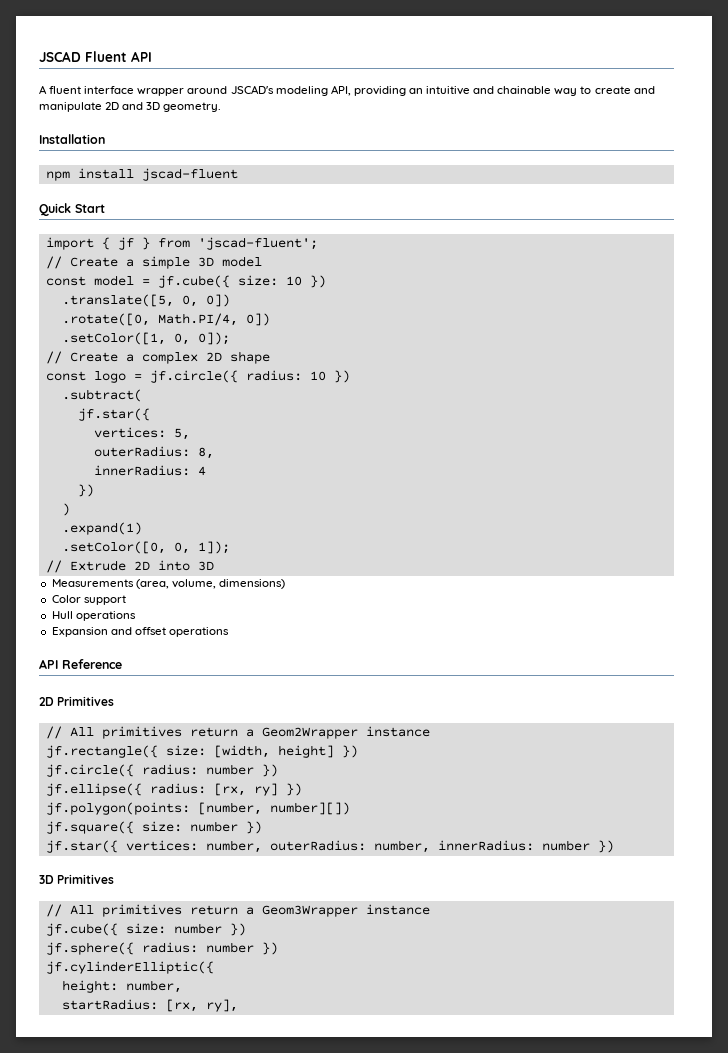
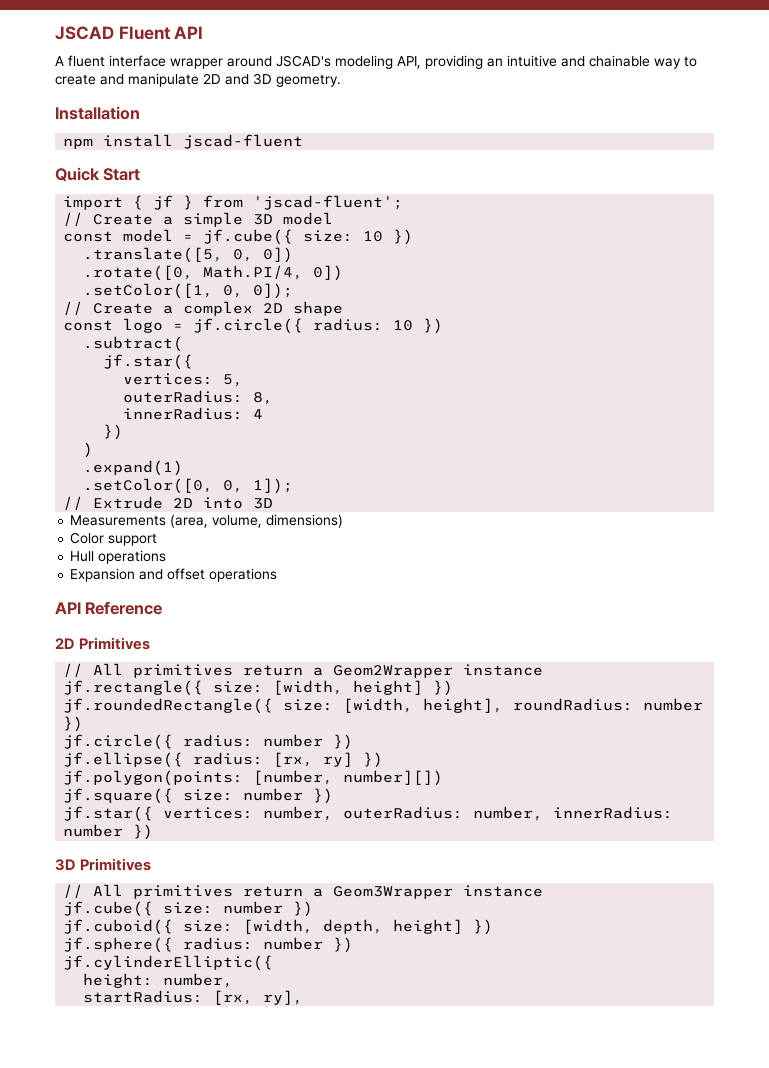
(358, 751) none -> [63,698,704,714] [63,716,84,732] // jf.roundedRectangle({ size: [width, height], roundRadius: number })
(246, 929) none -> [63,919,494,935] // jf.cuboid({ size: [width, depth, height] })

